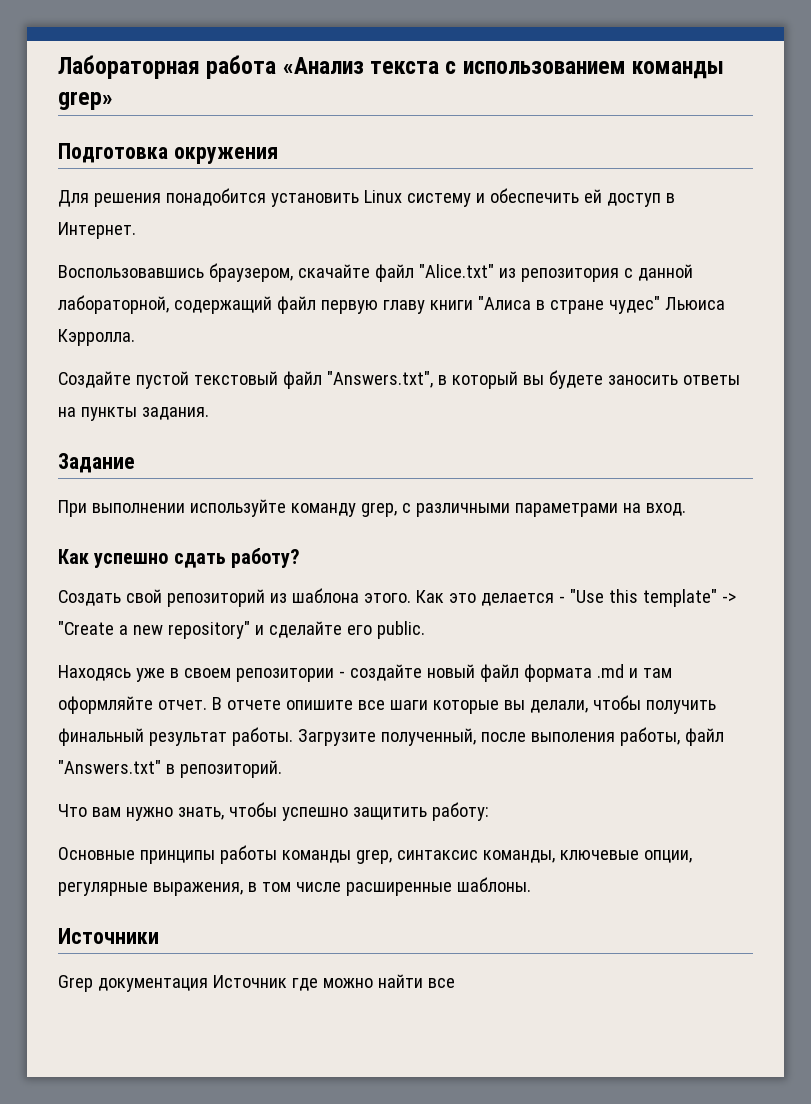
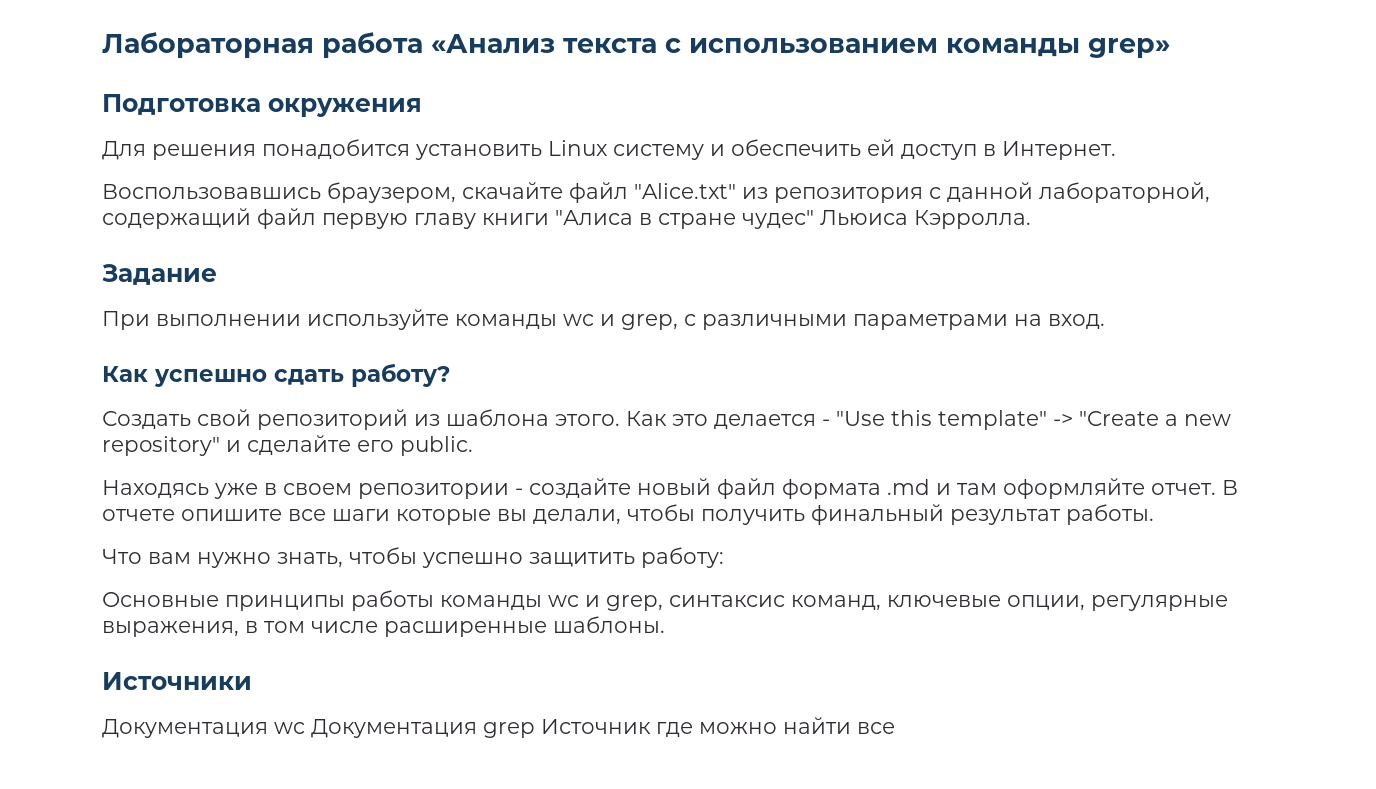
[58,370,740,389] [58,407,209,421] // Создайте пустой текстовый файл "Answers.txt", в который вы будете заносить ответы на пункты задания. -> (1031, 219) none
[290,503,356,517] команду -> [455,314,615,329] команды wc и
[297,727,724,746] [58,760,282,778] Загрузите полученный, после выполения работы, файл "Answers.txt" в репозиторий. -> (1154, 514) none
(351, 856) none -> [548,595,600,607] wc и
[482,850,555,863] команды, -> [791,595,881,611] команд,
[58,975,208,992] Grep документация -> [102,719,535,738] Документация wc Документация grep

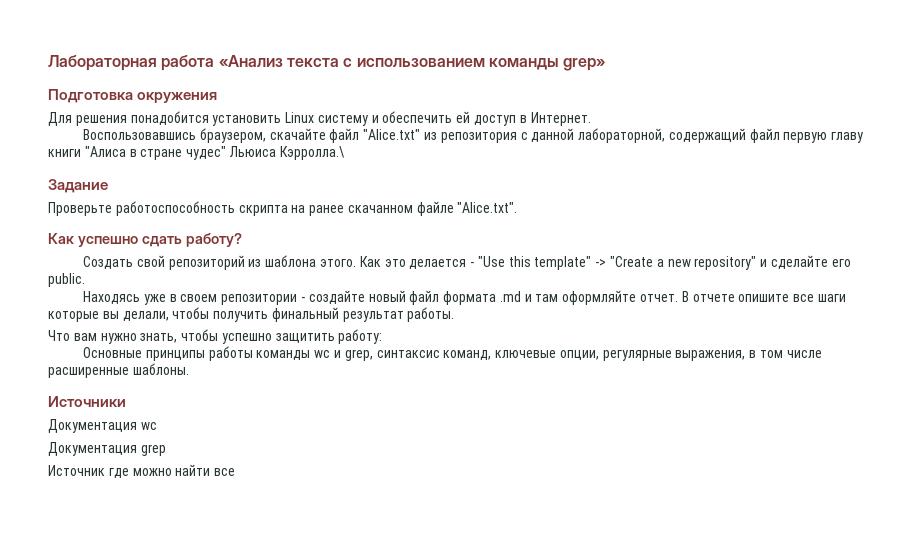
[914,210,1031,229] Кэрролла. -> [279,146,344,160] Кэрролла.\
[102,309,1105,330] При выполнении используйте команды wc и grep, с различными параметрами на вход. -> [48,201,518,216] Проверьте работоспособность скрипта на ранее скачанном файле "Alice.txt".
(305, 728) none -> (157, 426) //
(535, 730) none -> (166, 450) //

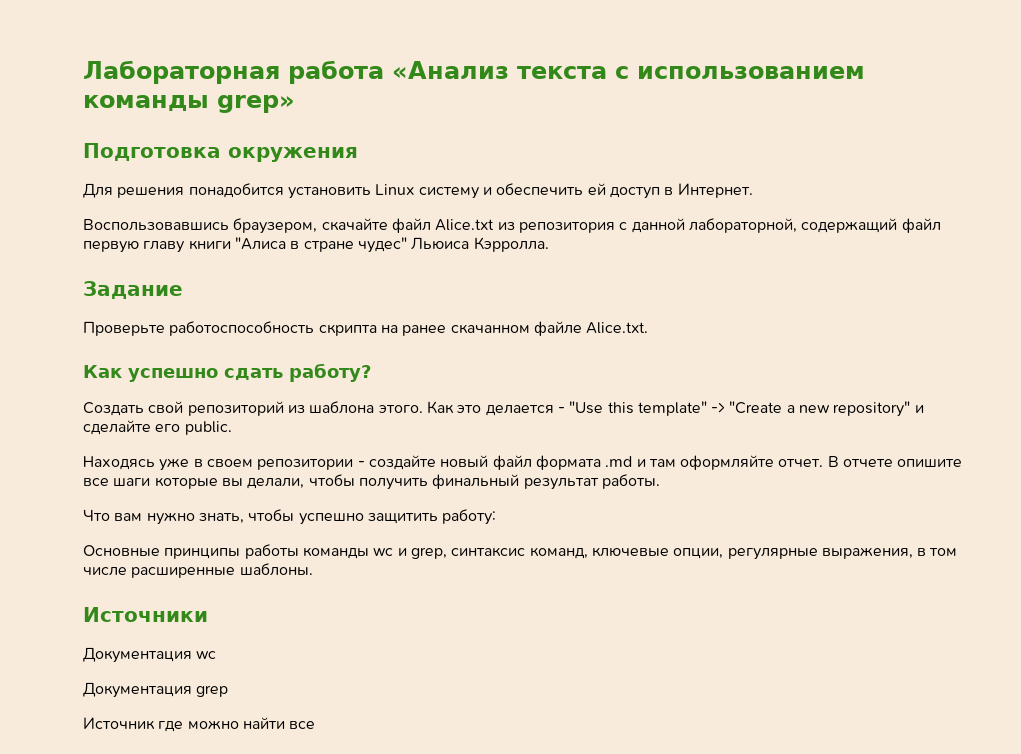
[363,129,421,140] "Alice.txt" -> [435,219,495,231] Alice.txt
[279,146,344,160] Кэрролла.\ -> [473,237,549,252] Кэрролла.
[457,202,518,213] "Alice.txt". -> [586,322,649,334] Alice.txt.

